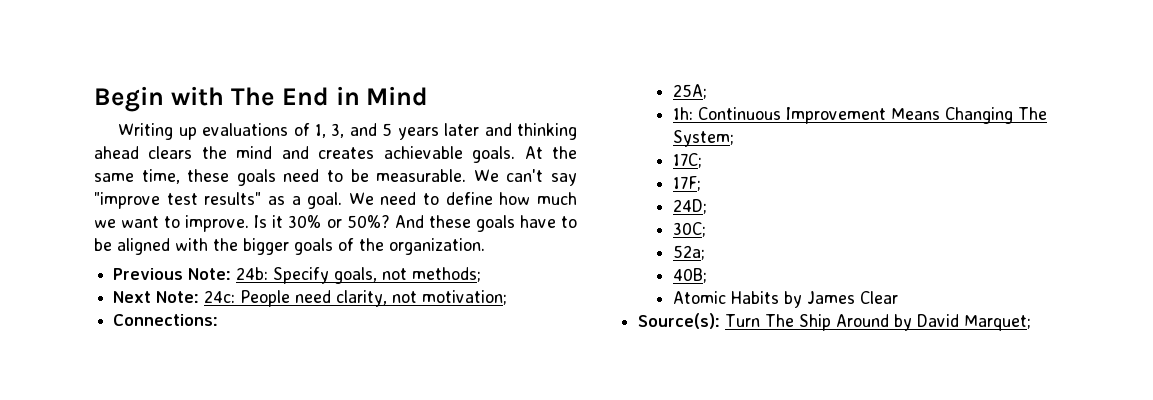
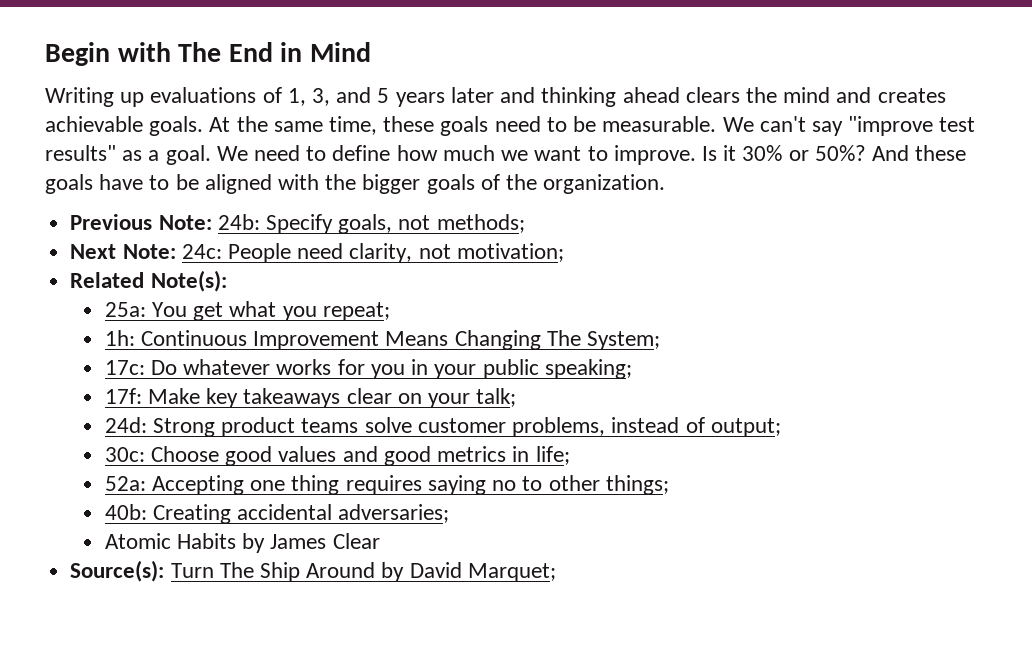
[113,314,219,326] [673,84,708,99] Connections: // 25A; -> [70,270,227,292] [104,301,390,321] Related Note(s): // 25a: You get what you repeat;
[673,153,703,168] [673,176,702,191] [673,199,708,214] [673,222,707,237] [673,245,706,260] [673,268,708,283] 17C; // 17F; // 24D; // 30C; // 52a; // 40B; -> [104,359,632,379] [104,388,517,408] [104,417,781,437] [104,446,570,466] [104,475,669,495] [104,504,450,524] 17c: Do whatever works for you in your public speaking; // 17f: Make key takeaways clear on your talk; // 24d: Strong product teams solve customer problems, instead of output; // 30c: Choose good values and good metrics in life; // 52a: Accepting one thing requires saying no to other things; // 40b: Creating accidental adversaries;

